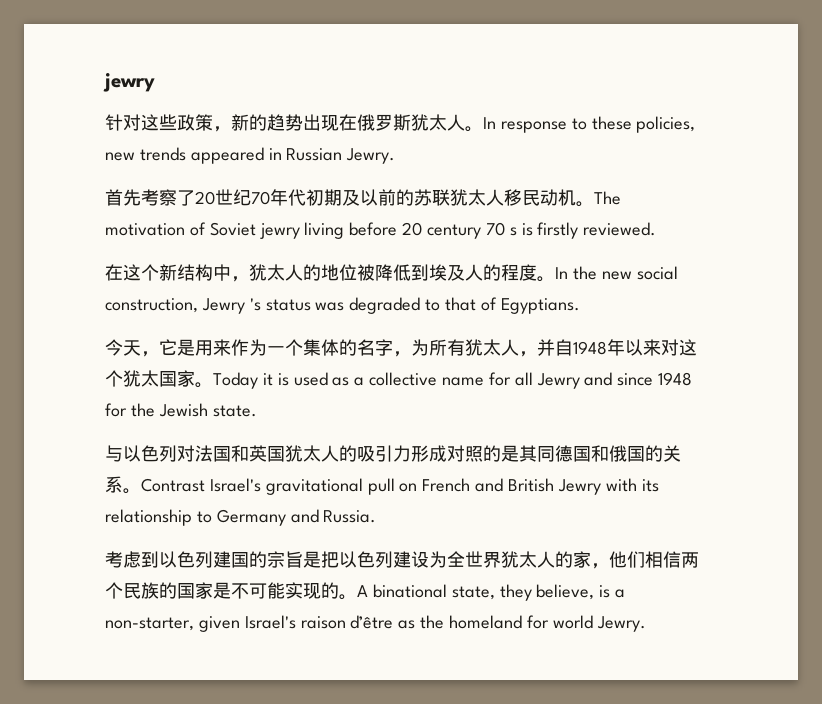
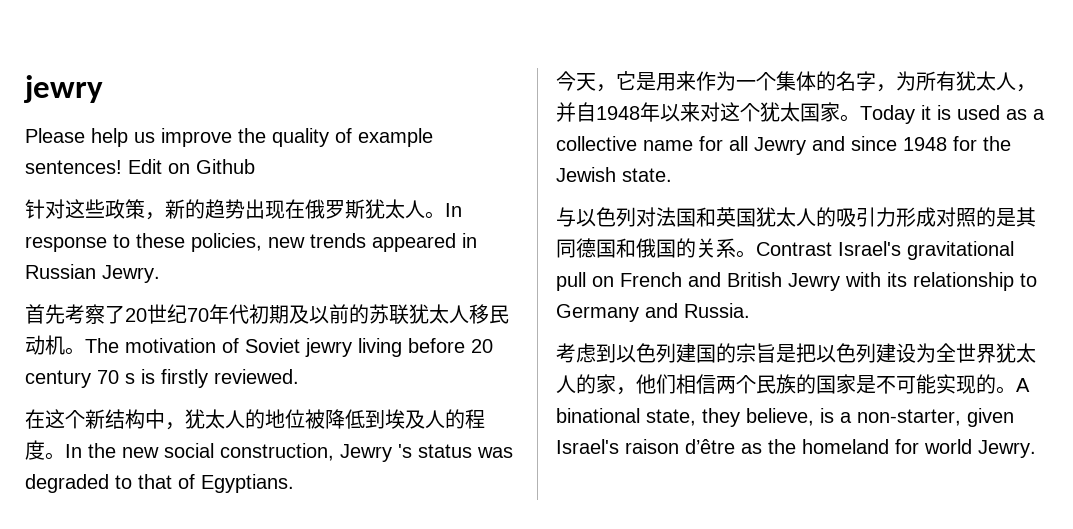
[103,73,155,92] jewry -> [23,75,103,103] [25,128,433,147] [25,159,255,174] jewry // Please help us improve the quality of example sentences! Edit on Github

